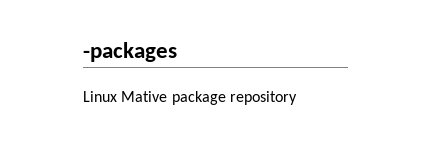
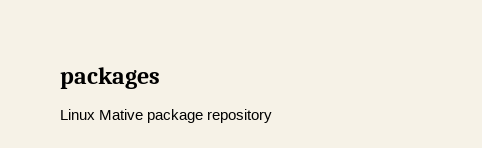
[83,42,177,62] -packages -> [60,67,160,89] packages

